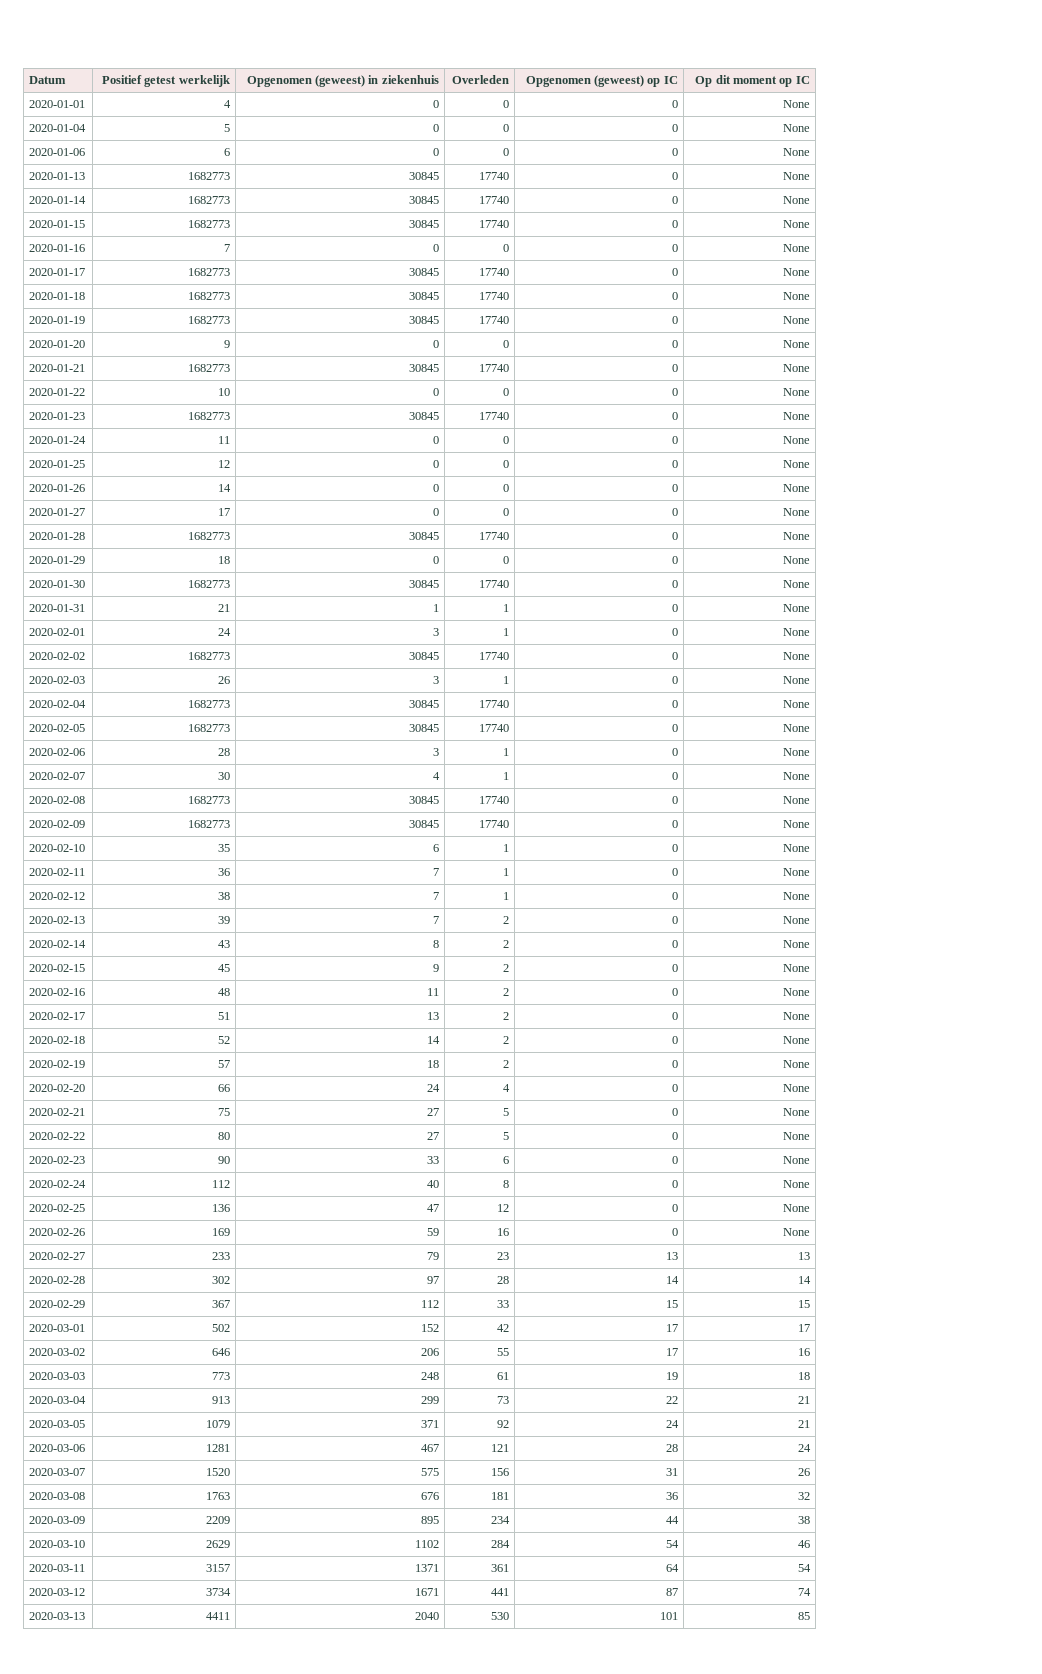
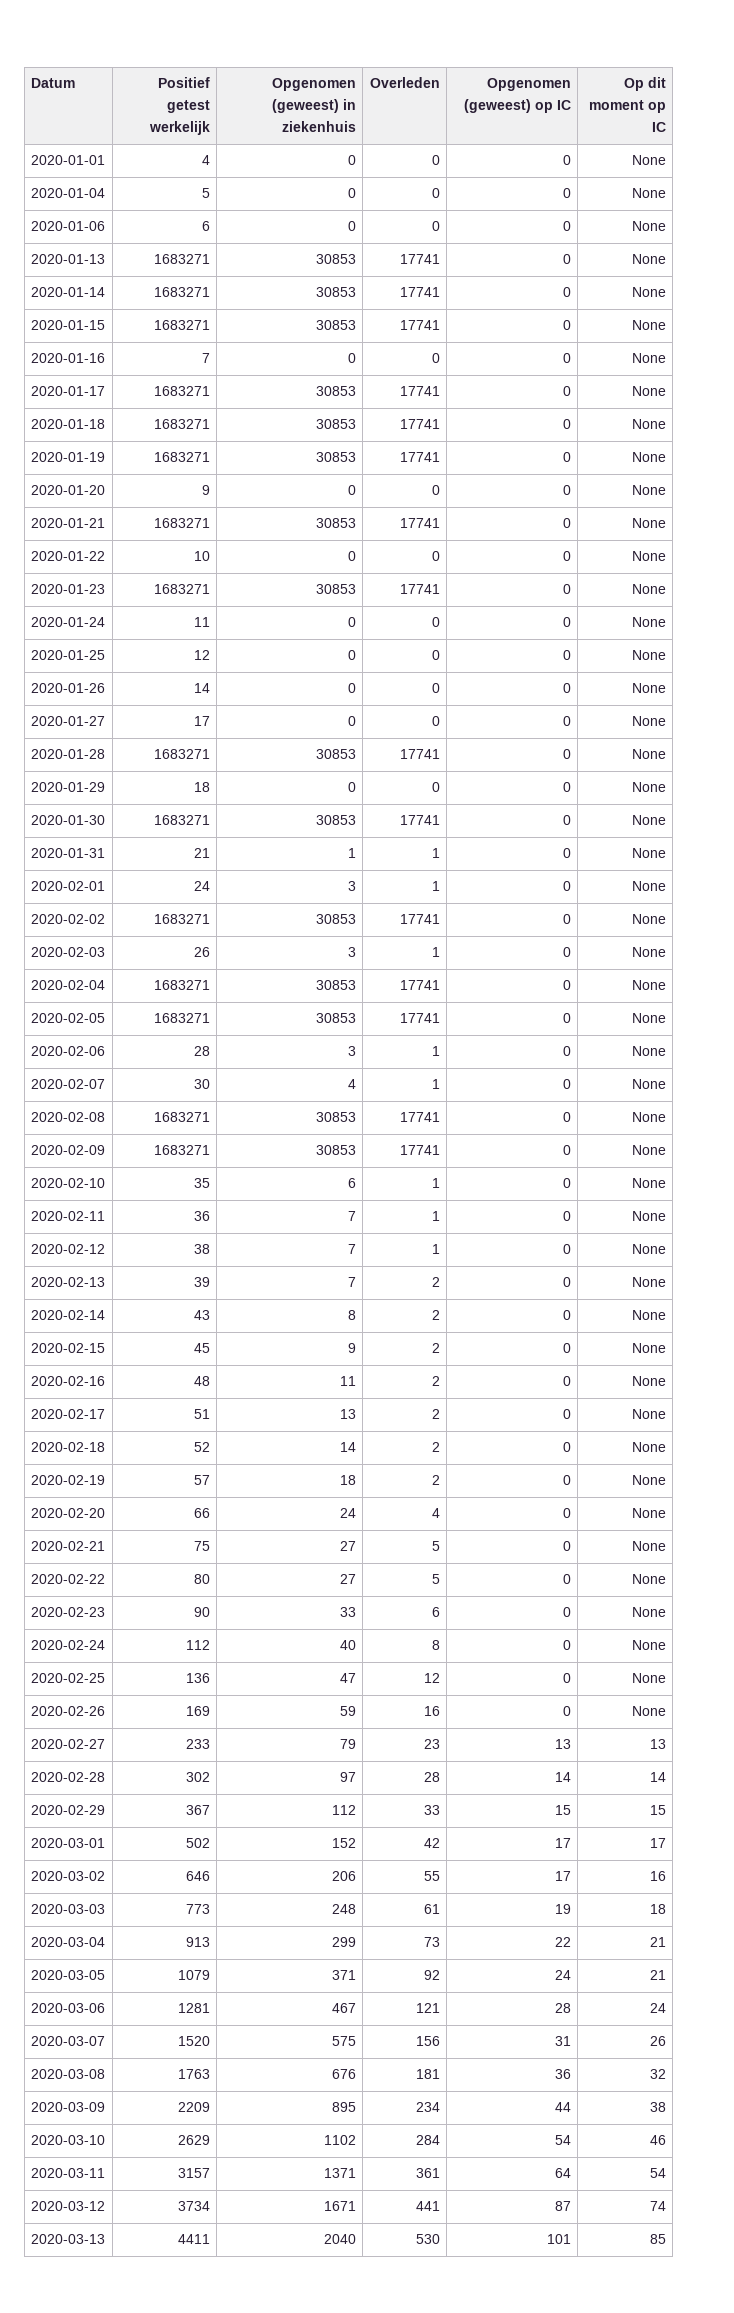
[187,172,230,180] [408,172,439,180] [478,172,509,180] 1682773 | 30845 | 17740 -> [154,254,211,264] [316,254,357,264] [400,254,441,264] 1683271 | 30853 | 17741
[187,196,230,204] [408,196,439,204] [478,196,509,204] 1682773 | 30845 | 17740 -> [154,287,211,297] [316,287,357,297] [400,287,441,297] 1683271 | 30853 | 17741
[187,220,230,228] [408,220,439,228] [478,220,509,228] 1682773 | 30845 | 17740 -> [154,320,211,330] [316,320,357,330] [400,320,441,330] 1683271 | 30853 | 17741
[187,268,230,276] [408,268,439,276] [478,268,509,276] 1682773 | 30845 | 17740 -> [154,386,211,396] [316,386,357,396] [400,386,441,396] 1683271 | 30853 | 17741
[187,292,230,300] [408,292,439,300] [478,292,509,300] 1682773 | 30845 | 17740 -> [154,419,211,429] [316,419,357,429] [400,419,441,429] 1683271 | 30853 | 17741
[187,316,230,324] [408,316,439,324] [478,316,509,324] 1682773 | 30845 | 17740 -> [154,452,211,462] [316,452,357,462] [400,452,441,462] 1683271 | 30853 | 17741
[187,364,230,372] [408,364,439,372] [478,364,509,372] 1682773 | 30845 | 17740 -> [154,518,211,528] [316,518,357,528] [400,518,441,528] 1683271 | 30853 | 17741
[187,412,230,420] [408,412,439,420] [478,412,509,420] 1682773 | 30845 | 17740 -> [154,584,211,594] [316,584,357,594] [400,584,441,594] 1683271 | 30853 | 17741
[187,532,230,540] [408,532,439,540] [478,532,509,540] 1682773 | 30845 | 17740 -> [154,749,211,759] [316,749,357,759] [400,749,441,759] 1683271 | 30853 | 17741
[187,580,230,588] [408,580,439,588] [478,580,509,588] 1682773 | 30845 | 17740 -> [154,815,211,825] [316,815,357,825] [400,815,441,825] 1683271 | 30853 | 17741
[187,652,230,660] [408,652,439,660] [478,652,509,660] 1682773 | 30845 | 17740 -> [154,914,211,924] [316,914,357,924] [400,914,441,924] 1683271 | 30853 | 17741
[187,700,230,708] [408,700,439,708] [478,700,509,708] 1682773 | 30845 | 17740 -> [154,980,211,990] [316,980,357,990] [400,980,441,990] 1683271 | 30853 | 17741
[187,724,230,732] [408,724,439,732] [478,724,509,732] 1682773 | 30845 | 17740 -> [154,1013,211,1023] [316,1013,357,1023] [400,1013,441,1023] 1683271 | 30853 | 17741
[187,796,230,804] [408,796,439,804] [478,796,509,804] 1682773 | 30845 | 17740 -> [154,1112,211,1122] [316,1112,357,1122] [400,1112,441,1122] 1683271 | 30853 | 17741
[187,820,230,828] [408,820,439,828] [478,820,509,828] 1682773 | 30845 | 17740 -> [154,1145,211,1155] [316,1145,357,1155] [400,1145,441,1155] 1683271 | 30853 | 17741

